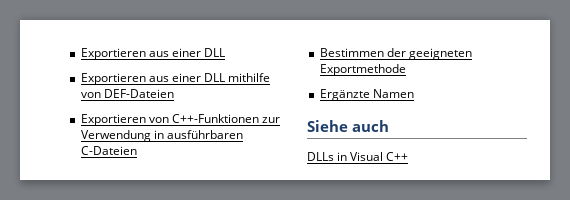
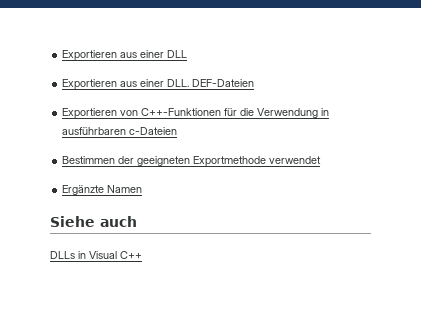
[203,73,271,82] [80,92,101,98] DLL mithilfe von -> [167,79,190,87] DLL.
[261,117,280,123] zur -> [224,108,255,116] für die
[80,146,137,155] C-Dateien -> [129,127,178,135] c-Dateien
(406, 70) none -> [269,156,322,164] verwendet

